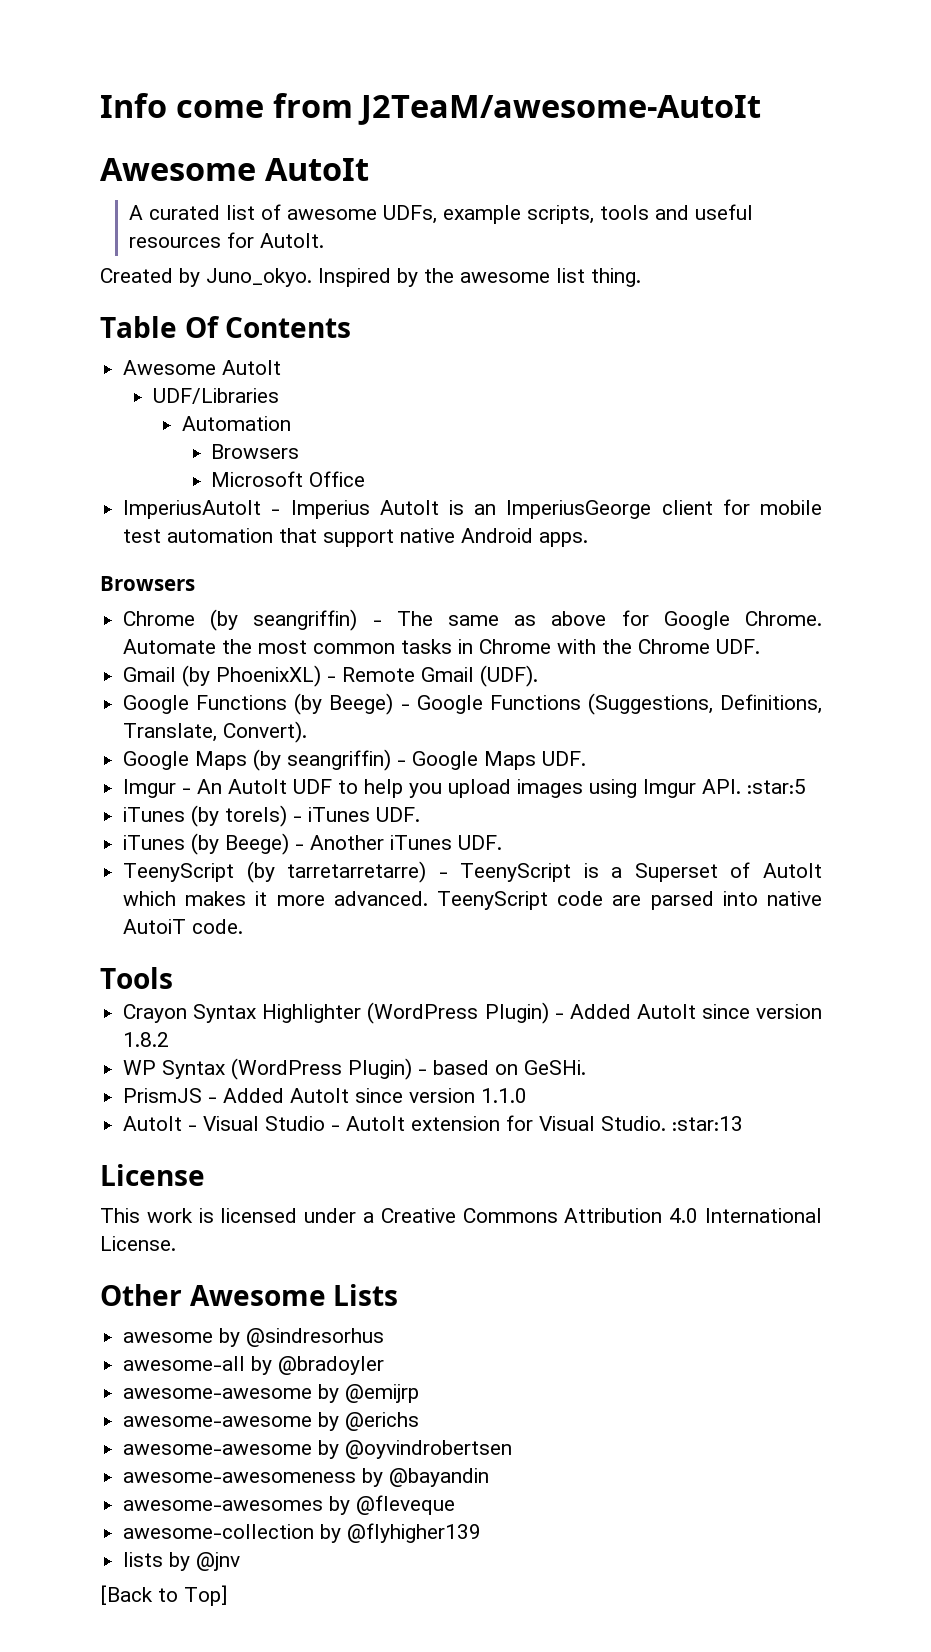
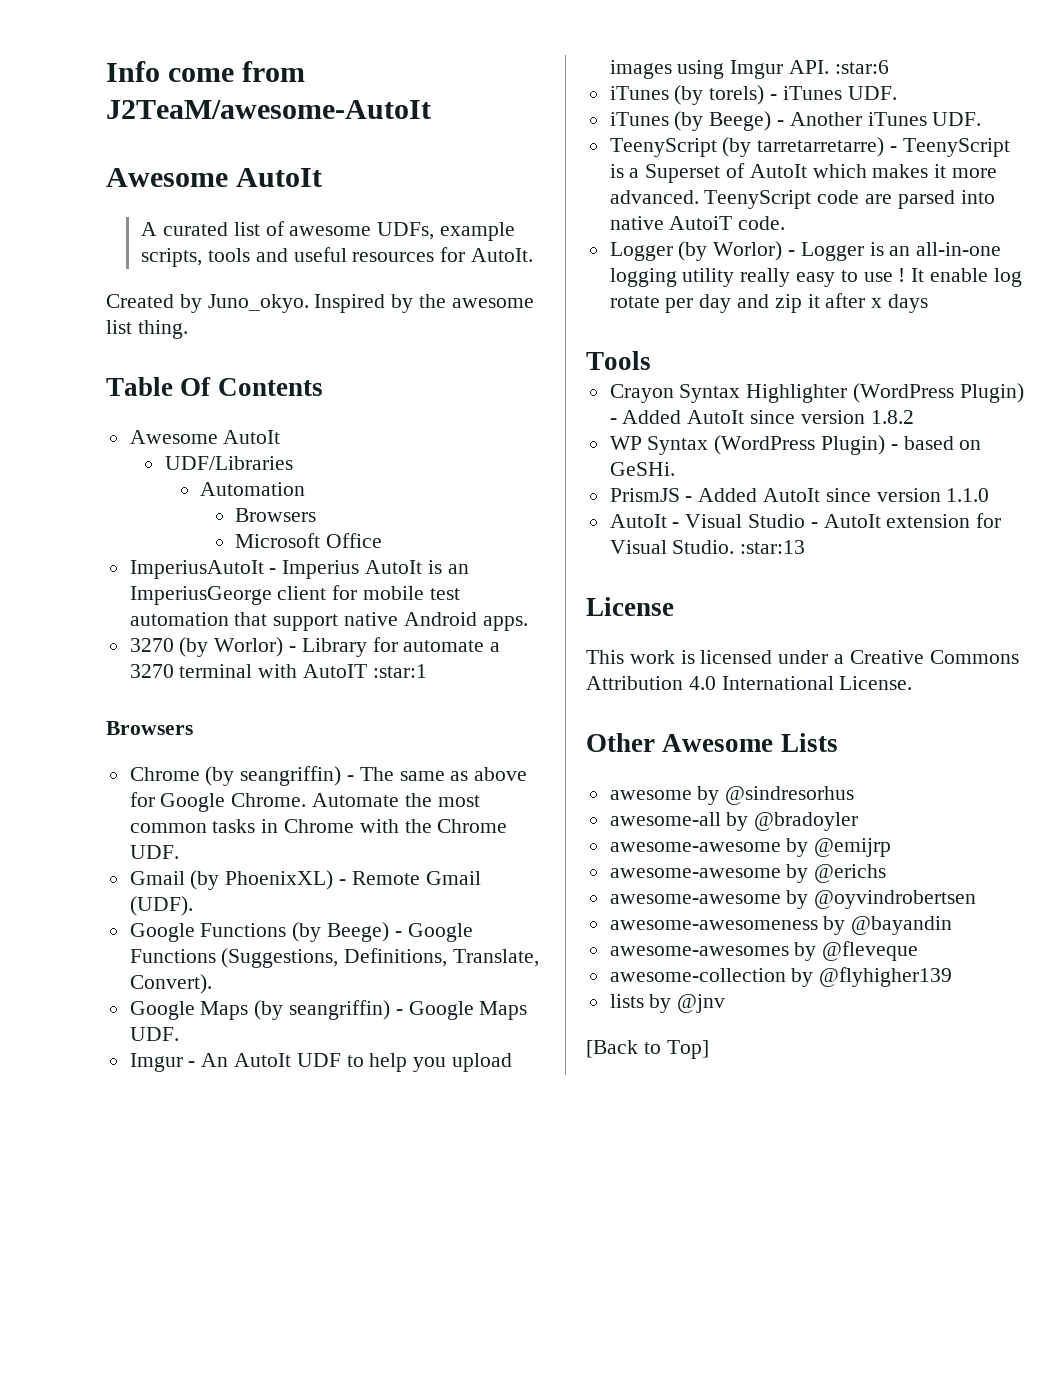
(589, 539) none -> [129,637,501,657] [129,664,427,678] // 3270 (by Worlor) - Library for automate a 3270 terminal with AutoIT :star:1
[747,779,807,794] :star:5 -> [834,60,889,74] :star:6
(244, 926) none -> [609,241,1002,261] [609,268,1022,287] [609,293,929,313] // Logger (by Worlor) - Logger is an all-in-one logging utility really easy to use ! It enable log rotate per day and zip it after x days

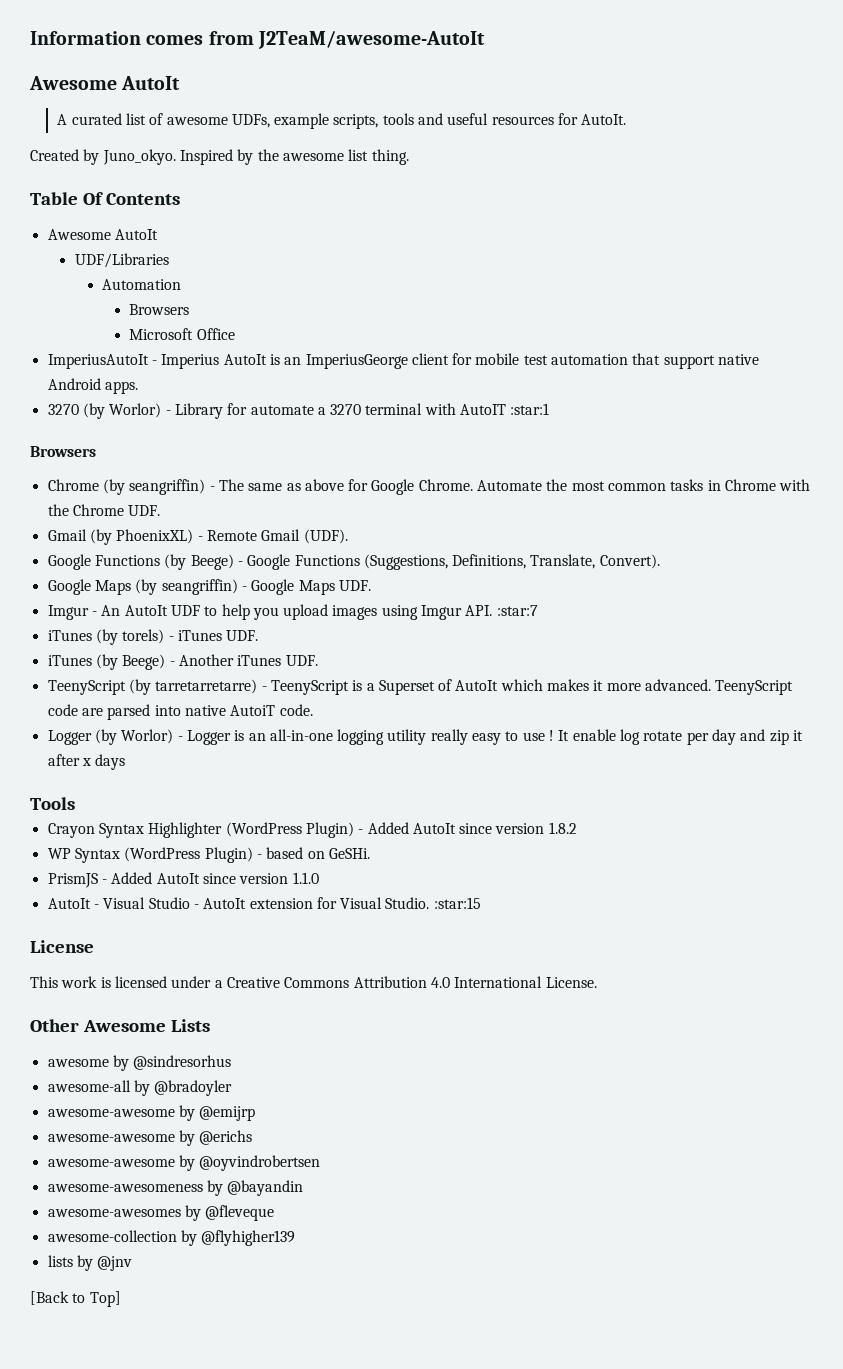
[106,61,235,82] Info come -> [30,31,204,45] Information comes
[834,60,889,74] :star:6 -> [496,605,538,616] :star:7
[740,540,806,554] :star:13 -> [433,897,481,909] :star:15

